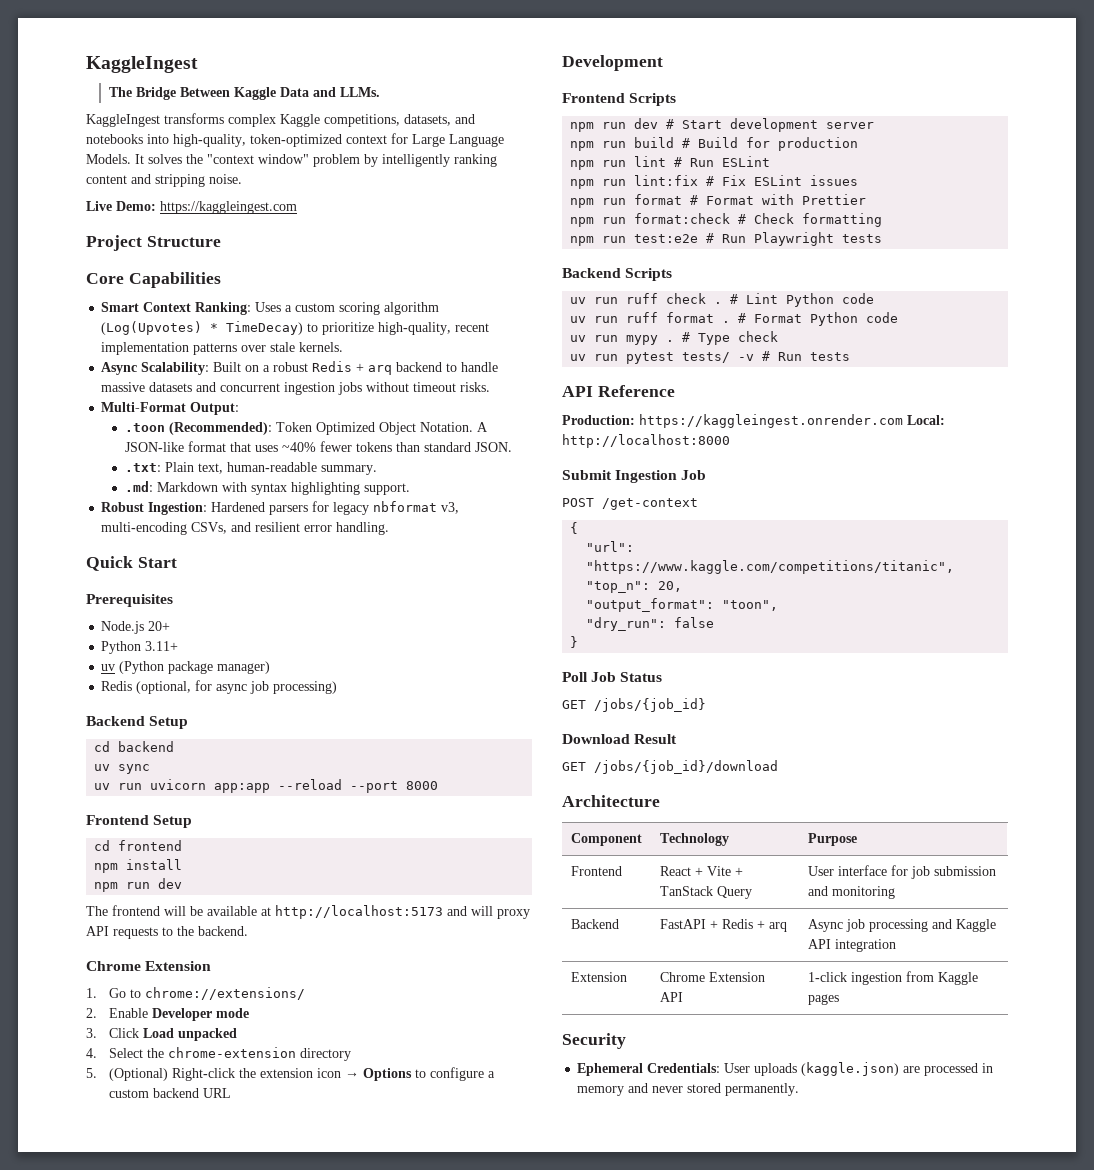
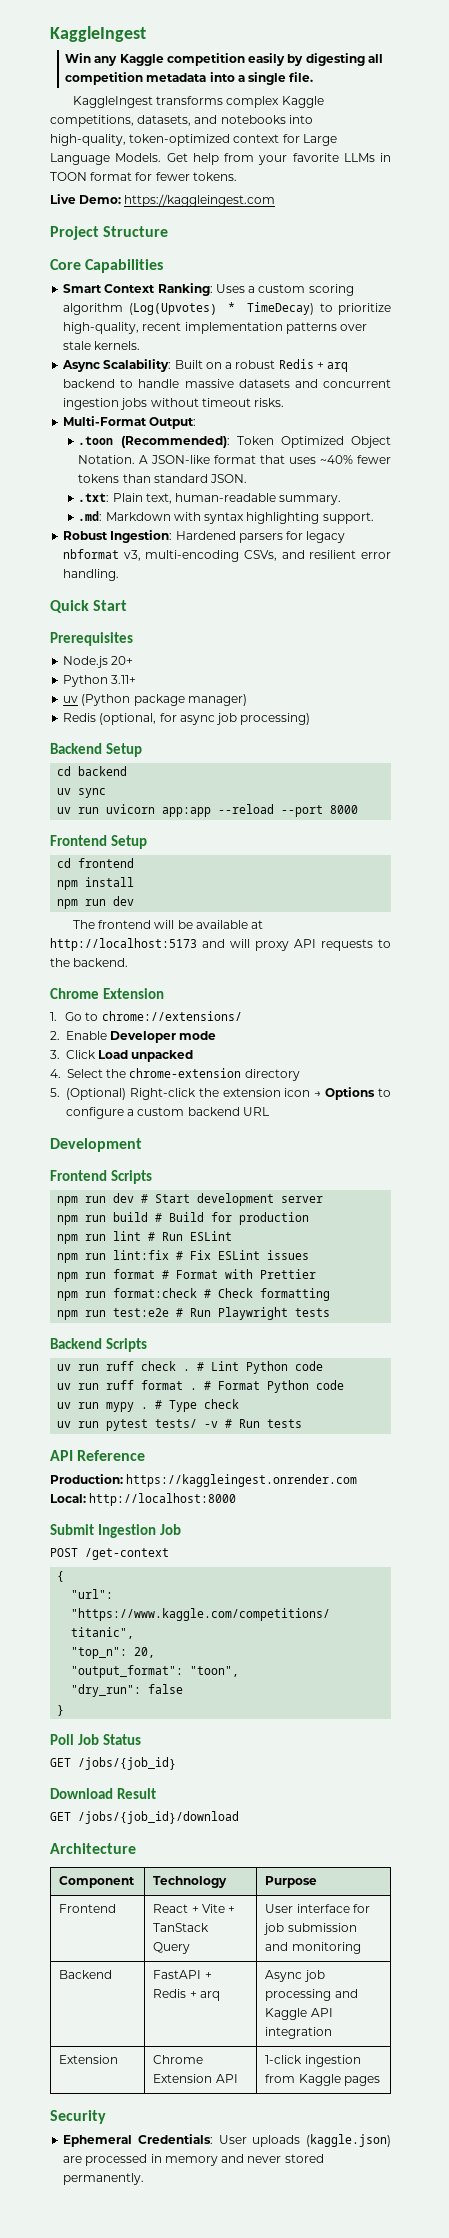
[109,87,381,100] The Bridge Between Kaggle Data and LLMs. -> [65,53,383,66] [65,72,314,85] Win any Kaggle competition easily by digesting all competition metadata into a single file.
[135,154,497,167] [86,174,242,187] It solves the "context window" problem by intelligently ranking content and stripping noise. -> [166,153,391,165] [50,172,237,181] Get help from your favorite LLMs in TOON format for fewer tokens.

